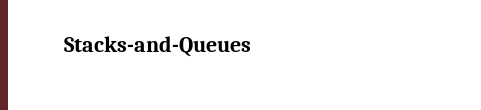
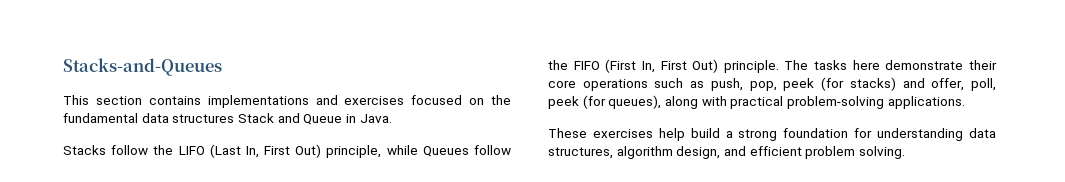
(251, 46) none -> [63,95,511,108] [63,113,392,125] [63,144,512,158] [548,59,997,73] [548,77,996,91] [548,95,965,109] [548,128,996,141] [548,146,905,159] // This section contains implementations and exercises focused on the fundamental data structures Stack and Queue in Java. // Stacks follow the LIFO (Last In, First Out) principle, while Queues follow the FIFO (First In, First Out) principle. The tasks here demonstrate their core operations such as push, pop, peek (for stacks) and offer, poll, peek (for queues), along with practical problem-solving applications. // These exercises help build a strong foundation for understanding data structures, algorithm design, and efficient problem solving.

